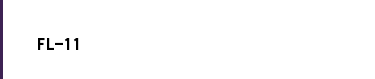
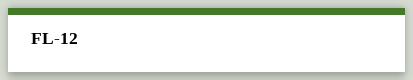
[36,38,81,50] FL-11 -> [31,33,78,44] FL-12

